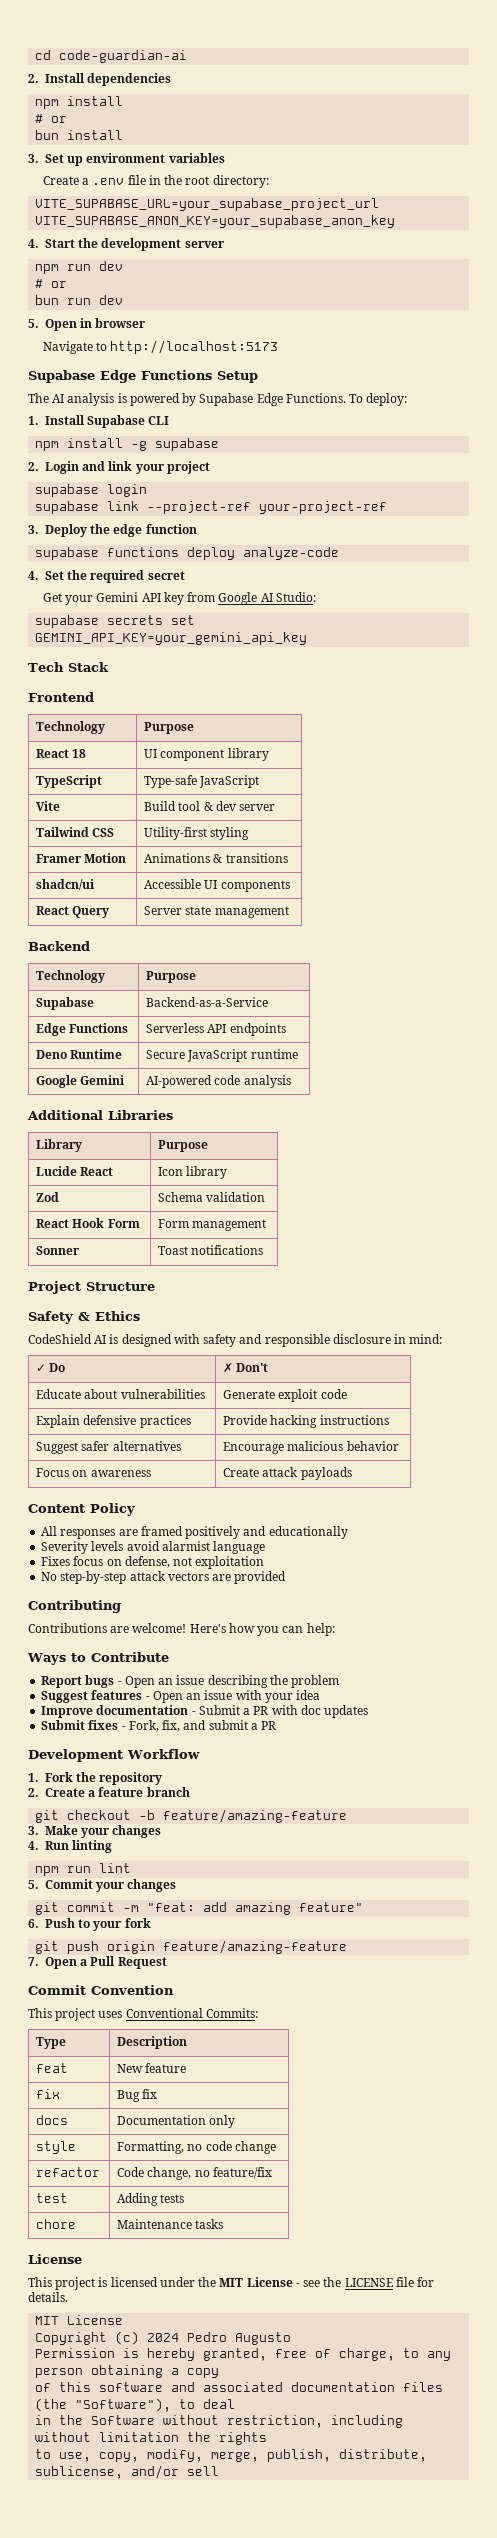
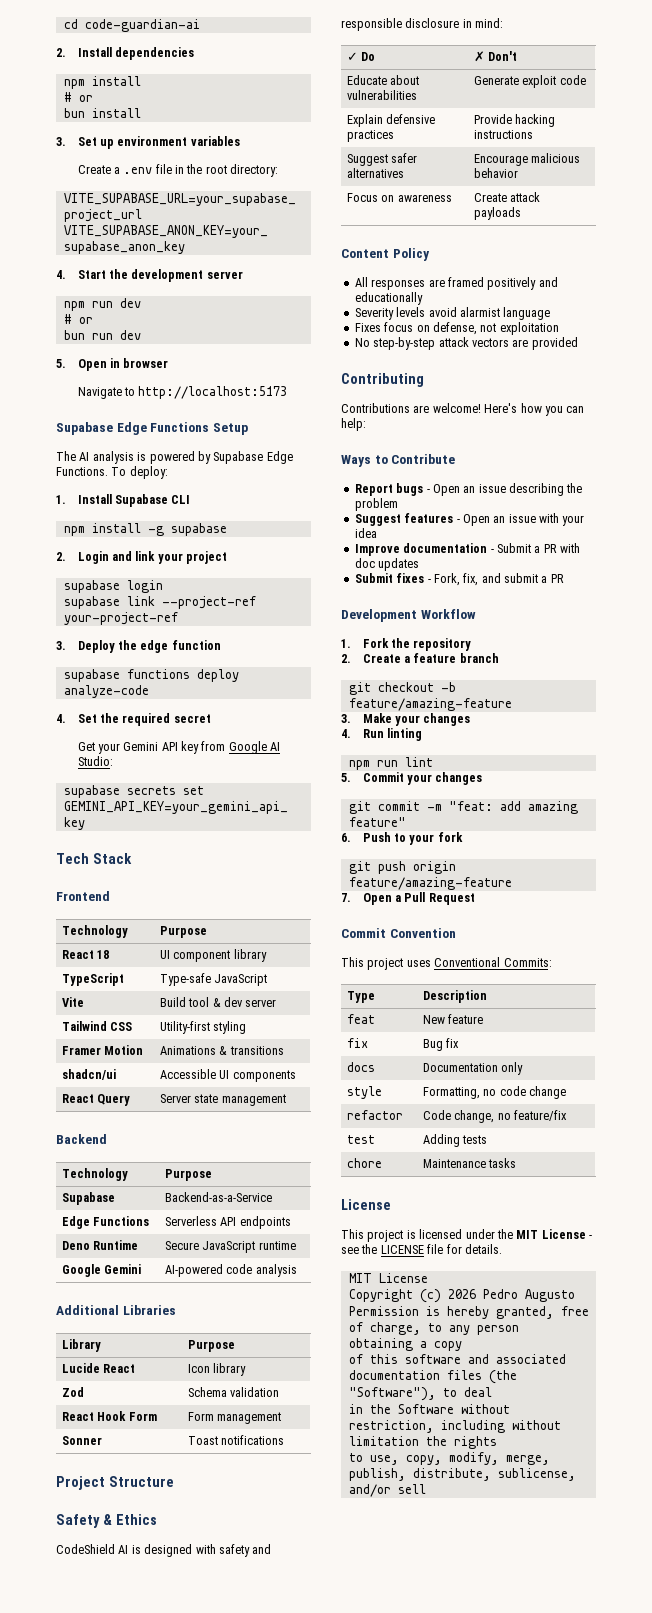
[147,2333,180,2342] 2024 -> [447,1289,476,1299] 2026

